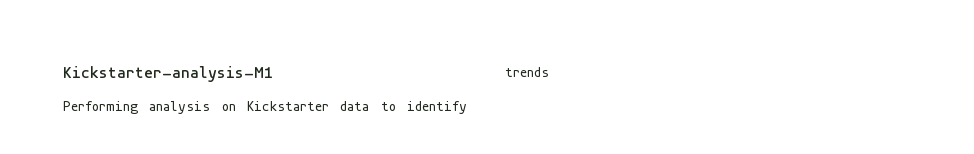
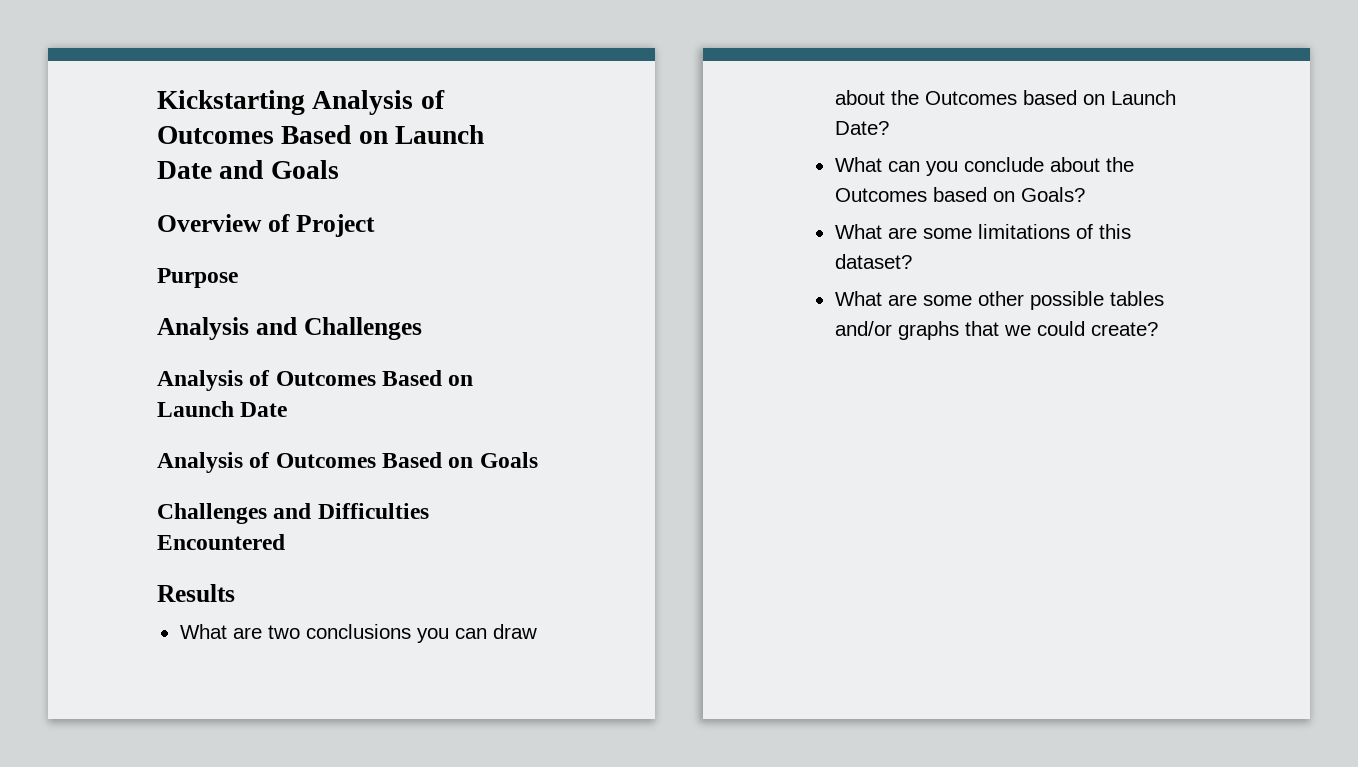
[63,66,273,82] [63,101,467,114] [505,67,549,77] Kickstarter-analysis-M1 // Performing analysis on Kickstarter data to identify trends -> [157,90,445,115] [157,125,485,144] [157,160,339,179] [157,214,375,237] [157,268,238,288] [157,317,422,340] [157,370,474,391] [157,401,288,417] [157,452,538,473] [157,503,429,524] [157,534,285,550] [157,584,235,602] [179,624,537,643] [834,90,1176,105] [834,121,889,135] [834,157,1134,176] [834,187,1085,202] [834,224,1131,239] [834,254,912,269] [834,291,1164,310] [834,321,1158,340] Kickstarting Analysis of Outcomes Based on Launch Date and Goals // Overview of Project // Purpose // Analysis and Challenges // Analysis of Outcomes Based on Launch Date // Analysis of Outcomes Based on Goals // Challenges and Difficulties Encountered // Results // What are two conclusions you can draw about the Outcomes based on Launch Date? // What can you conclude about the Outcomes based on Goals? // What are some limitations of this dataset? // What are some other possible tables and/or graphs that we could create?

